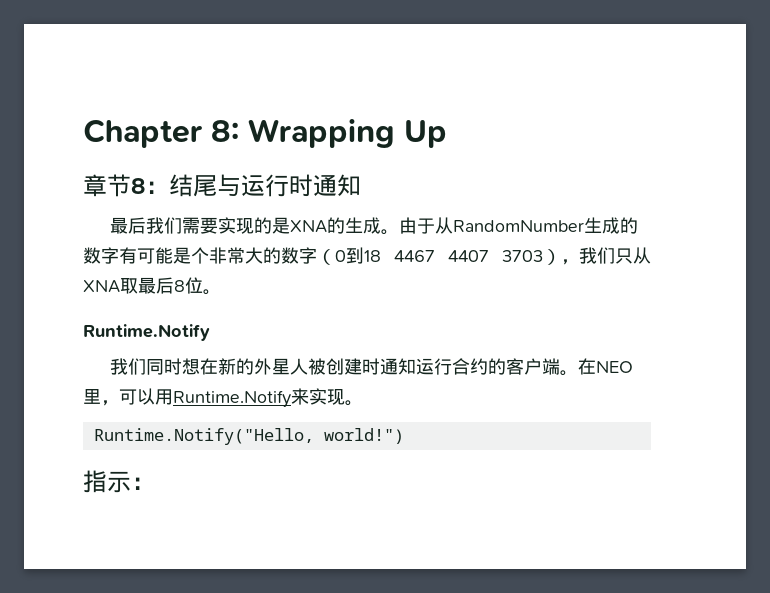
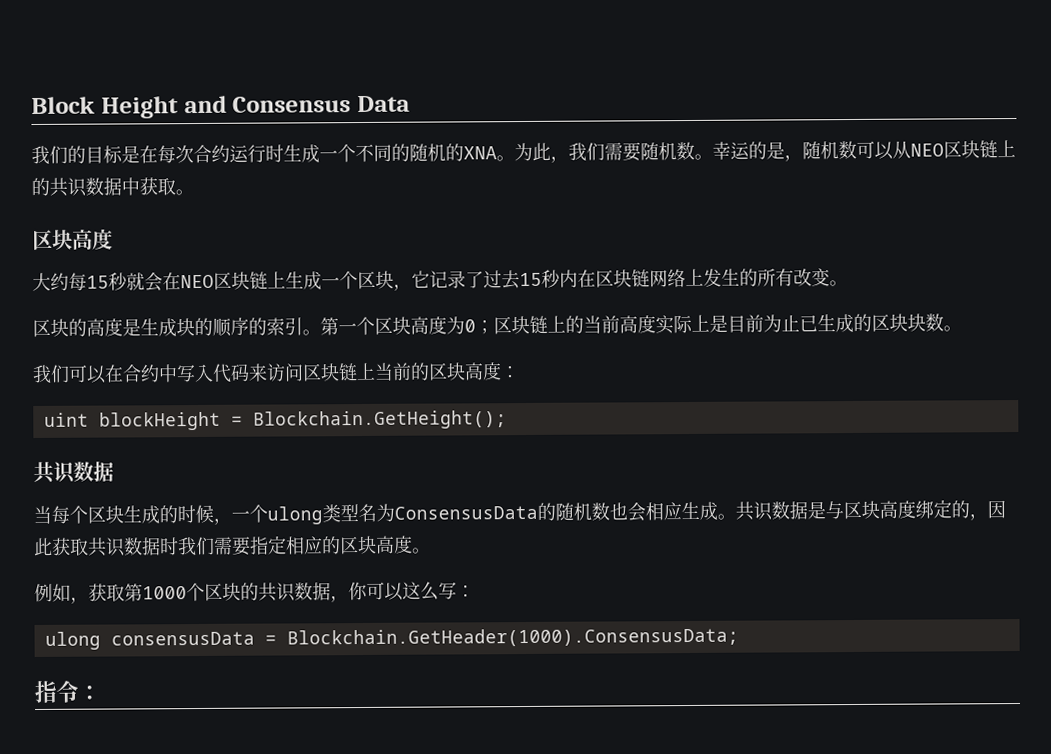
[83,119,447,148] [83,174,361,197] [110,217,639,235] [83,247,651,265] [83,277,221,295] [83,324,210,341] [110,358,634,376] [83,388,363,408] [93,428,404,445] [83,470,131,493] Chapter 8: Wrapping Up // 章节8：结尾与运行时通知 // 最后我们需要实现的是XNA的生成。由于从RandomNumber生成的数字有可能是个非常大的数字（0到18 4467 4407 3703），我们只从XNA取最后8位。 // Runtime.Notify // 我们同时想在新的外星人被创建时通知运行合约的客户端。在NEO里，可以用Runtime.Notify来实现。 // Runtime.Notify("Hello, world!") // 指示 -> [31,95,410,119] [31,140,1016,165] [31,177,194,197] [32,228,113,251] [32,268,848,292] [32,313,962,338] [32,362,520,384] [43,410,507,431] [33,461,114,484] [33,499,1006,525] [33,535,431,557] [34,581,475,604] [44,627,739,650] [34,680,79,704] Block Height and Consensus Data // 我们的目标是在每次合约运行时生成一个不同的随机的XNA。为此，我们需要随机数。幸运的是，随机数可以从NEO区块链上的共识数据中获取。 // 区块高度 // 大约每15秒就会在NEO区块链上生成一个区块，它记录了过去15秒内在区块链网络上发生的所有改变。 // 区块的高度是生成块的顺序的索引。第一个区块高度为0；区块链上的当前高度实际上是目前为止已生成的区块块数。 // 我们可以在合约中写入代码来访问区块链上当前的区块高度： // uint blockHeight = Blockchain.GetHeight(); // 共识数据 // 当每个区块生成的时候，一个ulong类型名为ConsensusData的随机数也会相应生成。共识数据是与区块高度绑定的，因此获取共识数据时我们需要指定相应的区块高度。 // 例如，获取第1000个区块的共识数据，你可以这么写： // ulong consensusData = Blockchain.GetHeader(1000).ConsensusData; // 指令

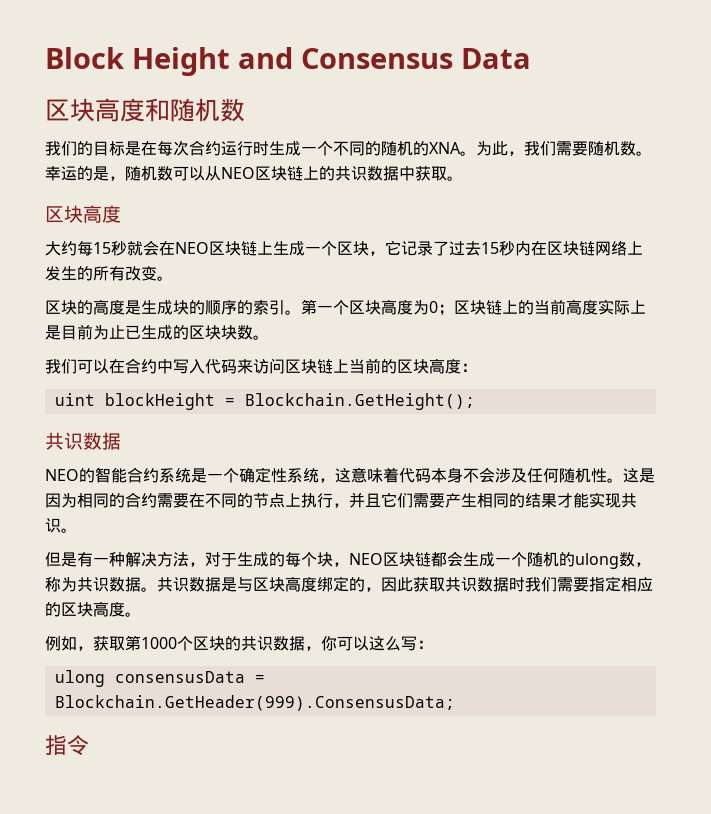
(410, 104) none -> [45,98,245,122] // 区块高度和随机数
[33,501,718,525] 当每个区块生成的时候，一个ulong类型名为ConsensusData的随机数也会相应生成 -> [45,467,655,483] [45,492,637,508] [45,518,77,533] [45,551,651,569] [45,577,141,592] NEO的智能合约系统是一个确定性系统，这意味着代码本身不会涉及任何随机性。这是因为相同的合约需要在不同的节点上执行，并且它们需要产生相同的结果才能实现共识。 // 但是有一种解决方法，对于生成的每个块，NEO区块链都会生成一个随机的ulong数，称为共识数据
[286,627,739,648] Blockchain.GetHeader(1000).ConsensusData; -> [54,695,455,711] Blockchain.GetHeader(999).ConsensusData;
[78,685,101,700] ： -> (89, 745) none

